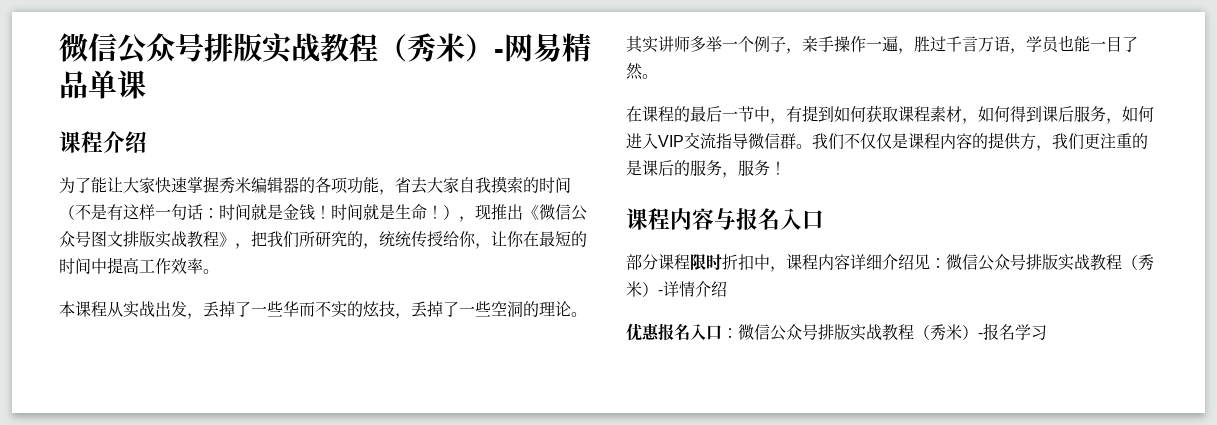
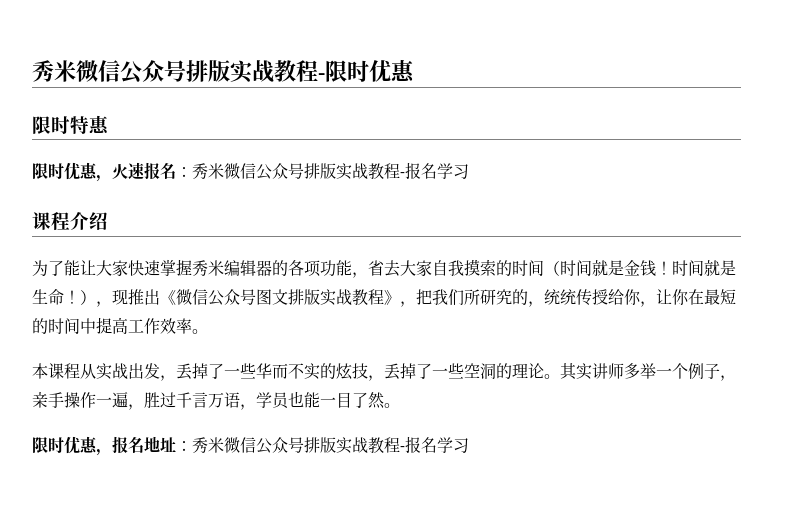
[59,33,591,64] [59,70,146,99] 微信公众号排版实战教程（秀米）-网易精品单课 -> [32,59,415,84] [32,115,110,135] [32,162,469,182] 秀米微信公众号排版实战教程-限时优惠 // 限时特惠 // 限时优惠，火速报名：秀米微信公众号排版实战教程-报名学习
[75,204,219,220] 不是有这样一句话： -> (560, 268) none
[626,105,1154,124] [626,132,1148,151] [626,160,786,178] [626,208,824,230] [626,254,1154,272] [626,281,727,297] [626,323,978,341] 在课程的最后一节中，有提到如何获取课程素材，如何得到课后服务，如何进入VIP交流指导微信群。我们不仅仅是课程内容的提供方，我们更注重的是课后的服务，服务！ // 课程内容与报名入口 // 部分课程限时折扣中，课程内容详细介绍见：微信公众号排版实战教程（秀米）-详情介绍 // 优惠报名入口：微信公众号排版实战教程（秀米） -> [32,436,400,456] 限时优惠，报名地址：秀米微信公众号排版实战教程

